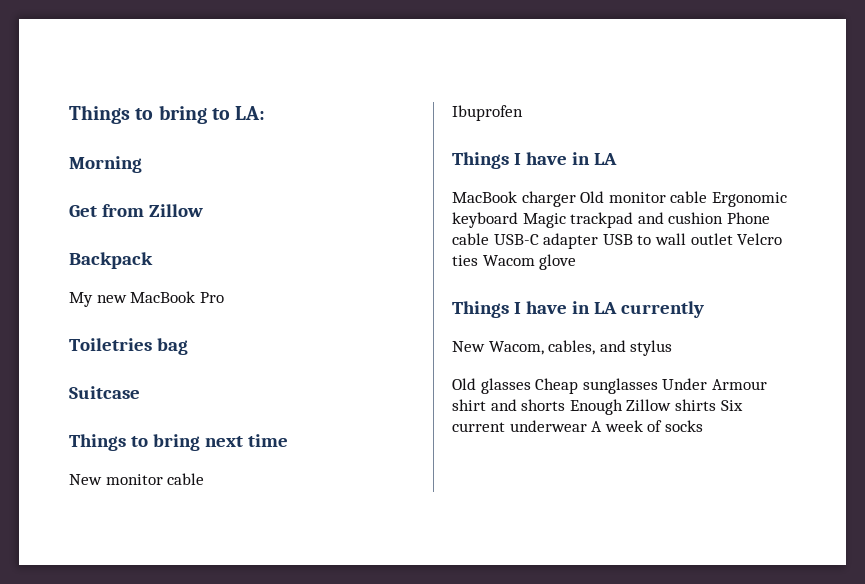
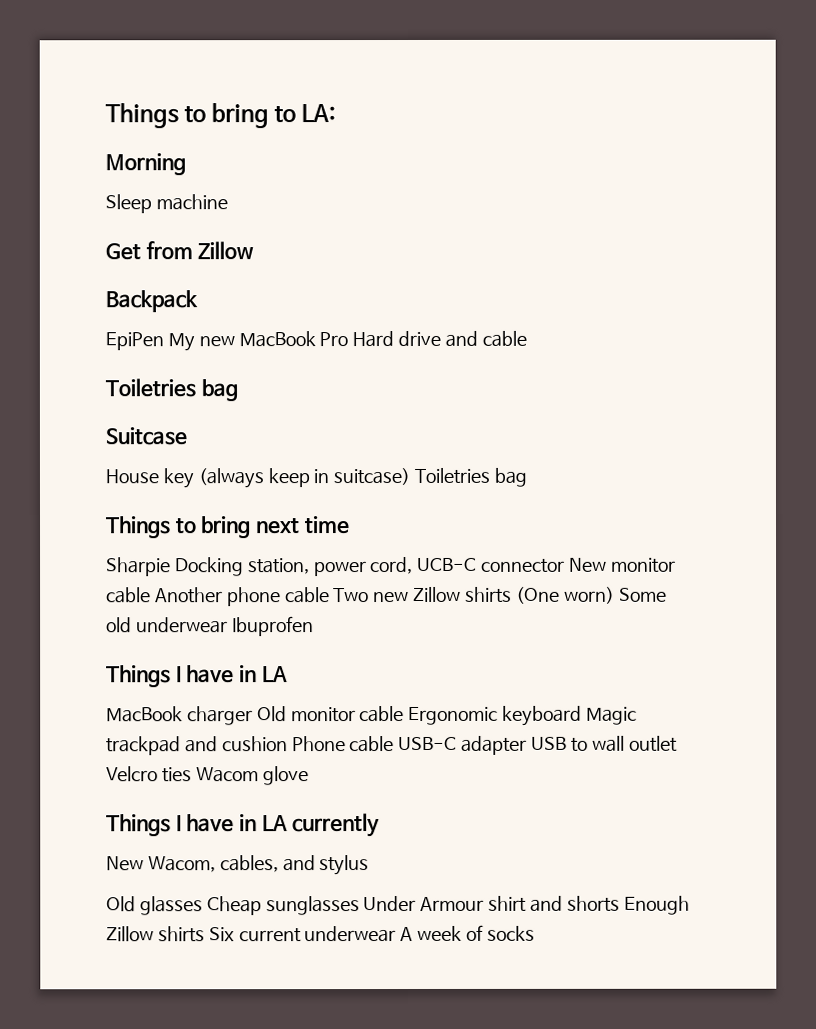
(142, 164) none -> [105,194,228,214] // Sleep machine
(153, 260) none -> [105,332,164,351] EpiPen
(224, 297) none -> [352,330,527,348] Hard drive and cable
(140, 392) none -> [105,467,527,489] // House key (always keep in suitcase) Toiletries bag
[69,473,205,485] New monitor cable // -> [106,556,676,577] [106,586,667,607] [106,617,228,634] Sharpie Docking station, power cord, UCB-C connector New monitor cable Another phone cable Two new Zillow shirts (One worn) Some old underwear

